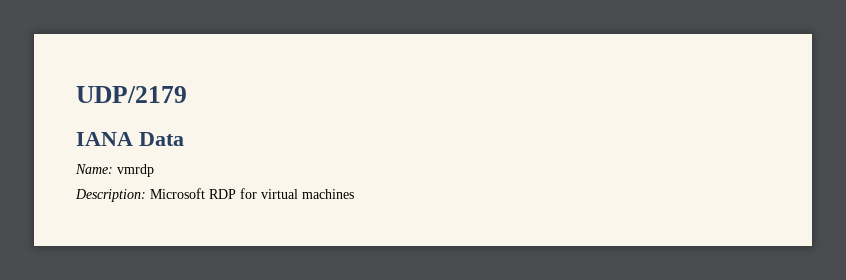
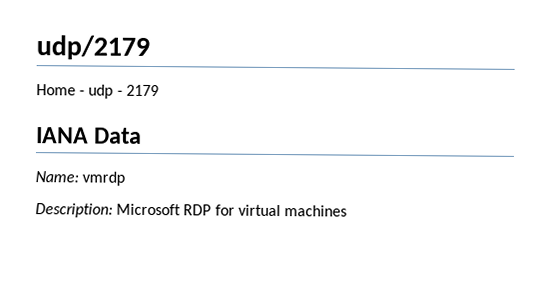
[76,86,187,103] UDP/2179 -> [36,35,150,60] [36,84,159,99] udp/2179 // Home - udp - 2179

